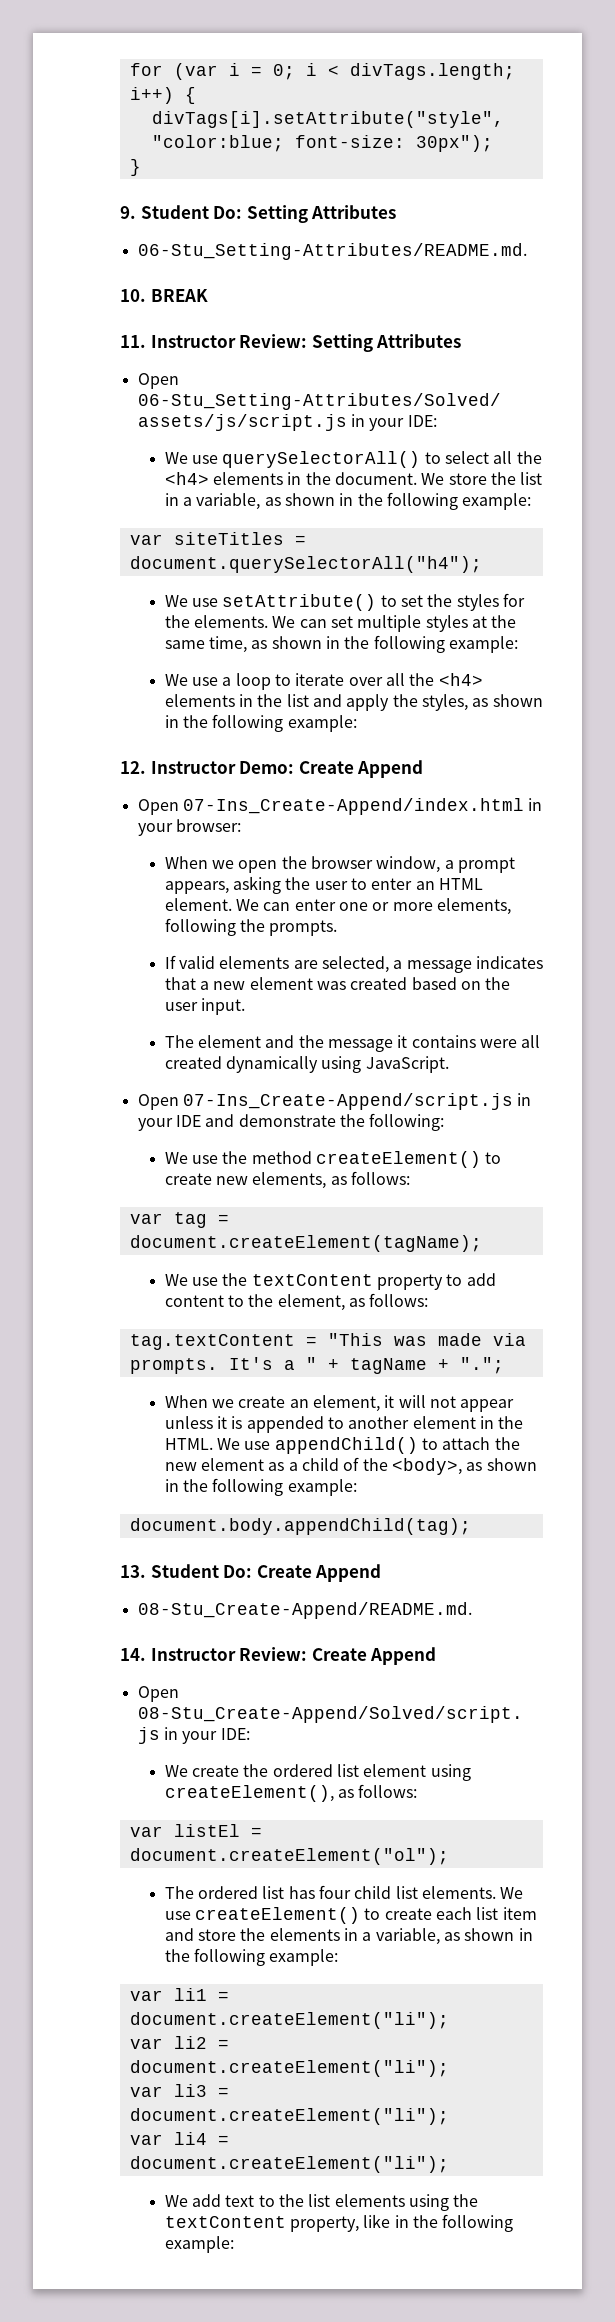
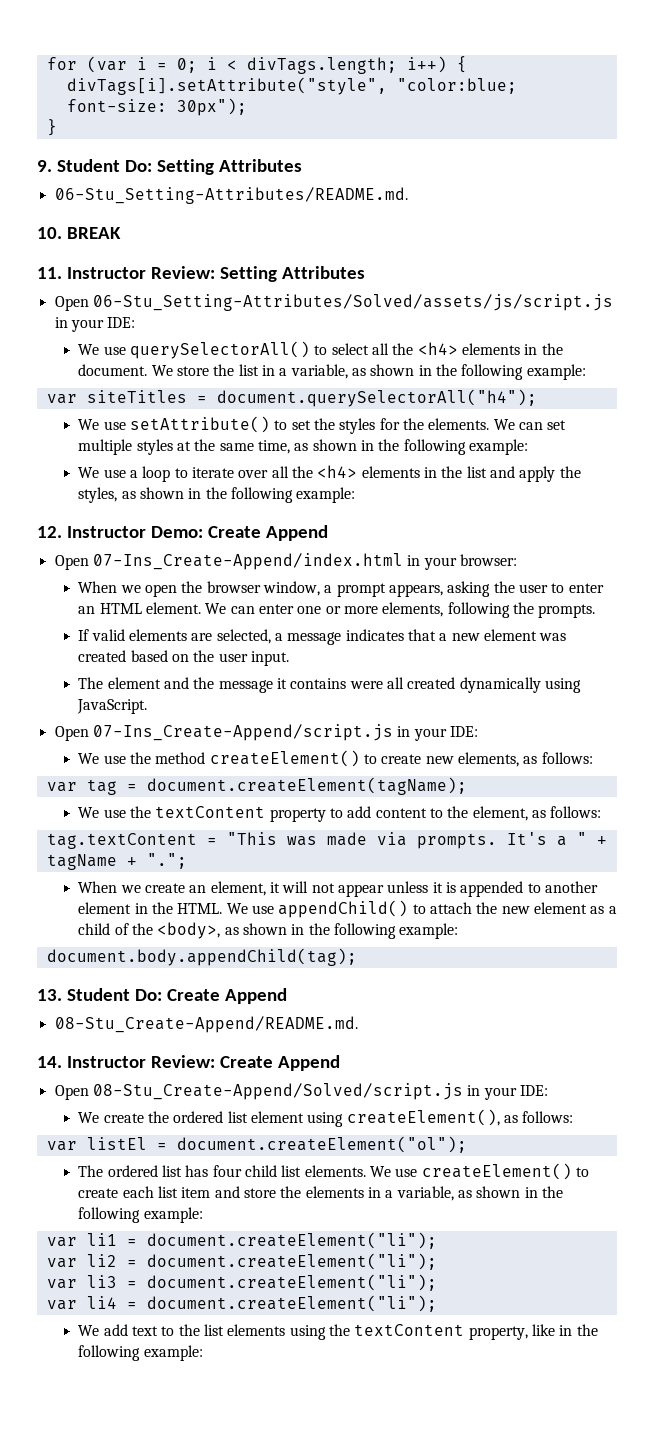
[175,1113,445,1131] IDE and demonstrate the following: -> [449,726,478,737] IDE:

